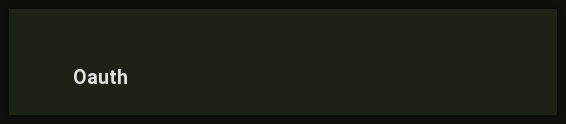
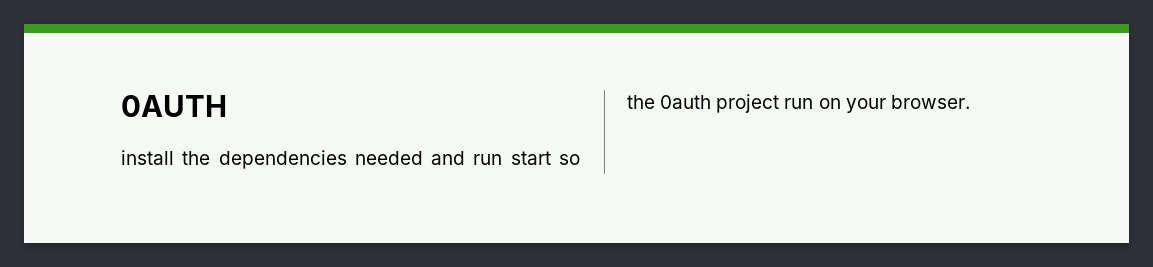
[73,69,128,84] Oauth -> [121,95,227,117] [121,150,580,169] [627,94,970,113] 0AUTH // install the dependencies needed and run start so the 0auth project run on your browser.

